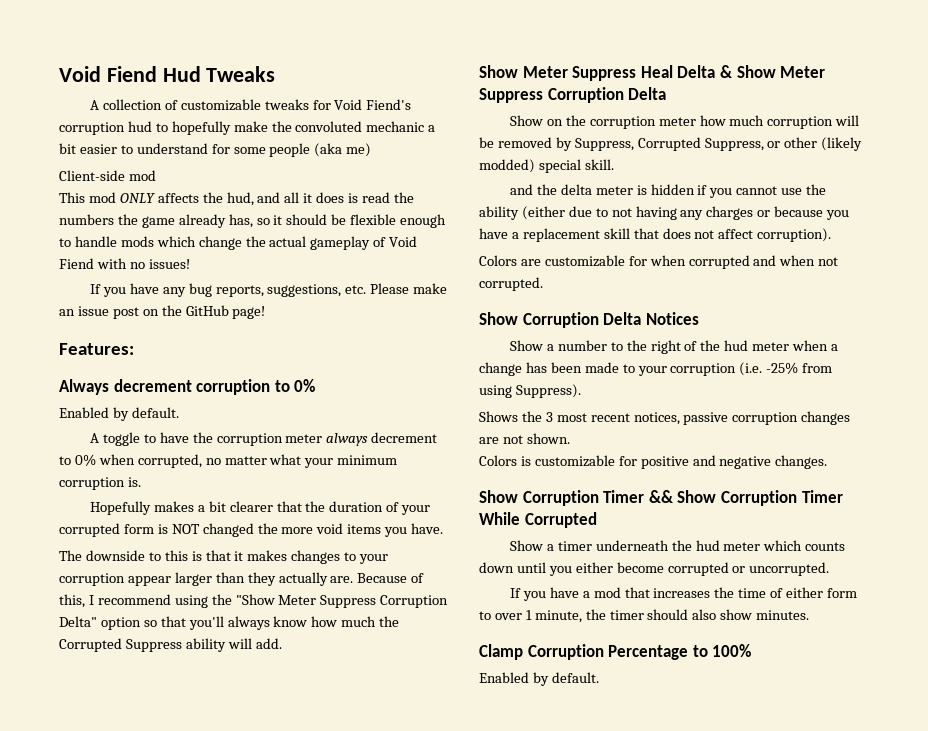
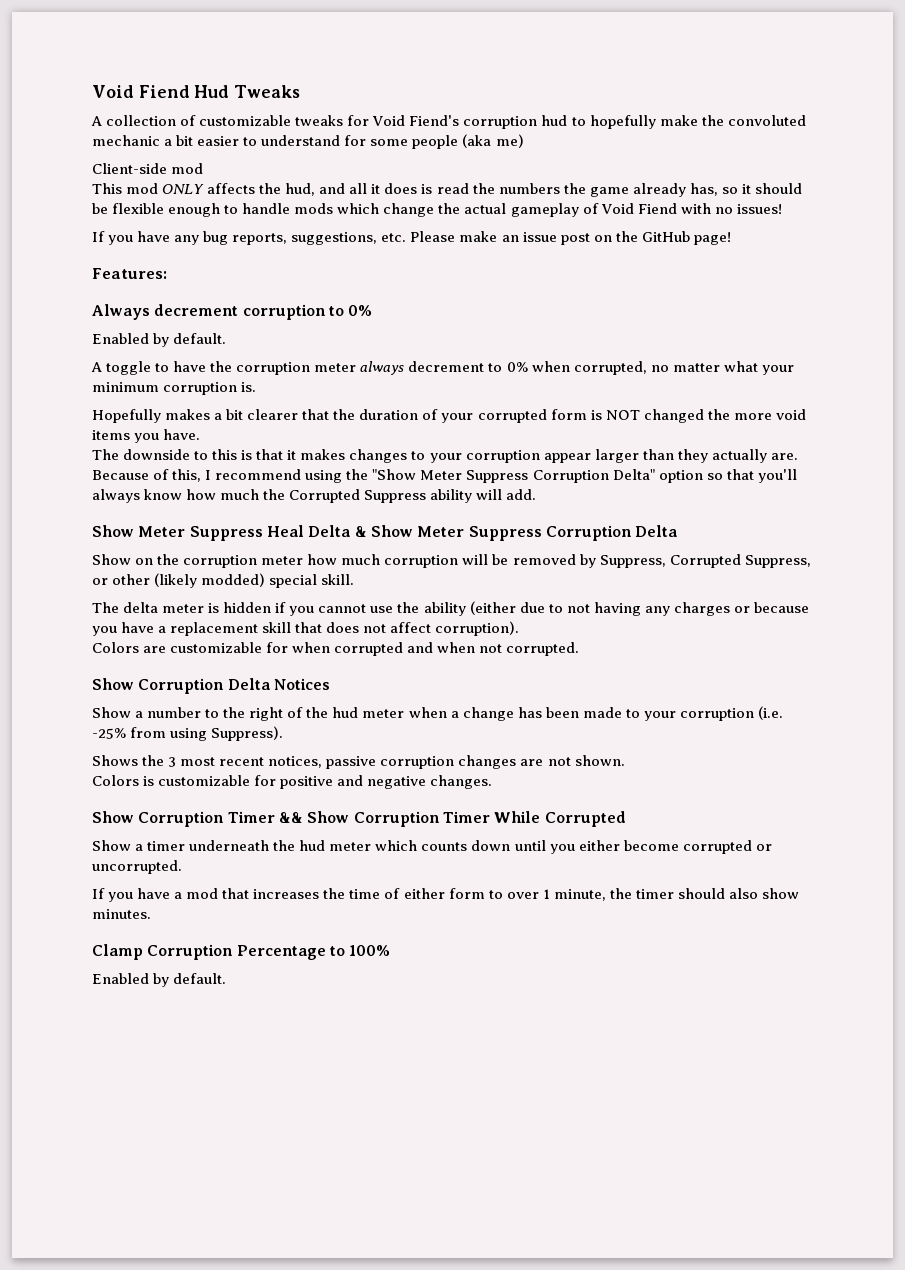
[509,184,557,195] and the -> [92,602,119,613] The

